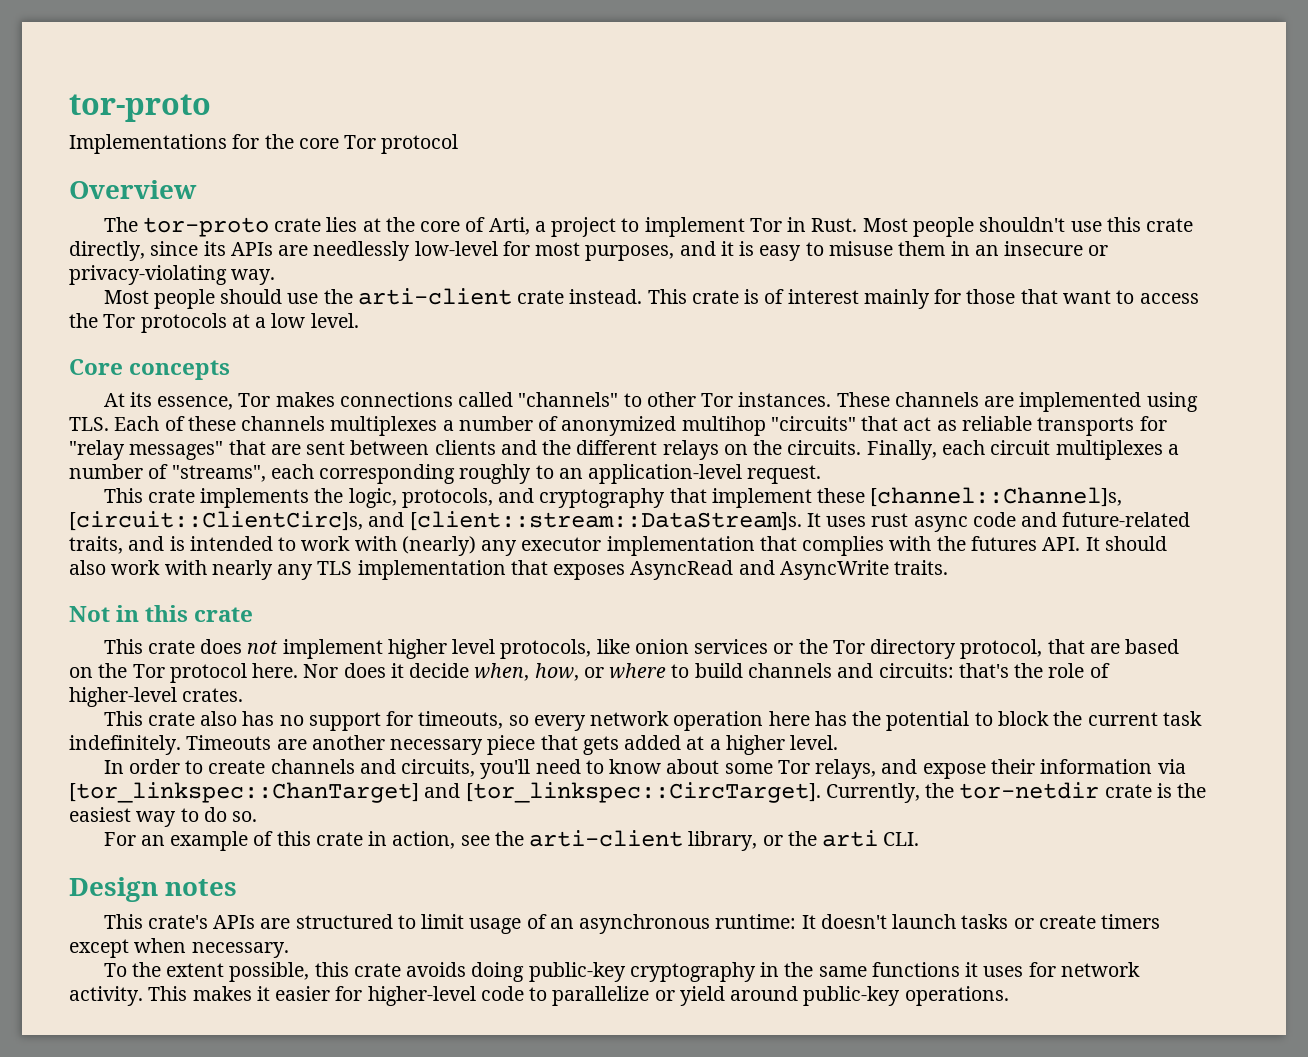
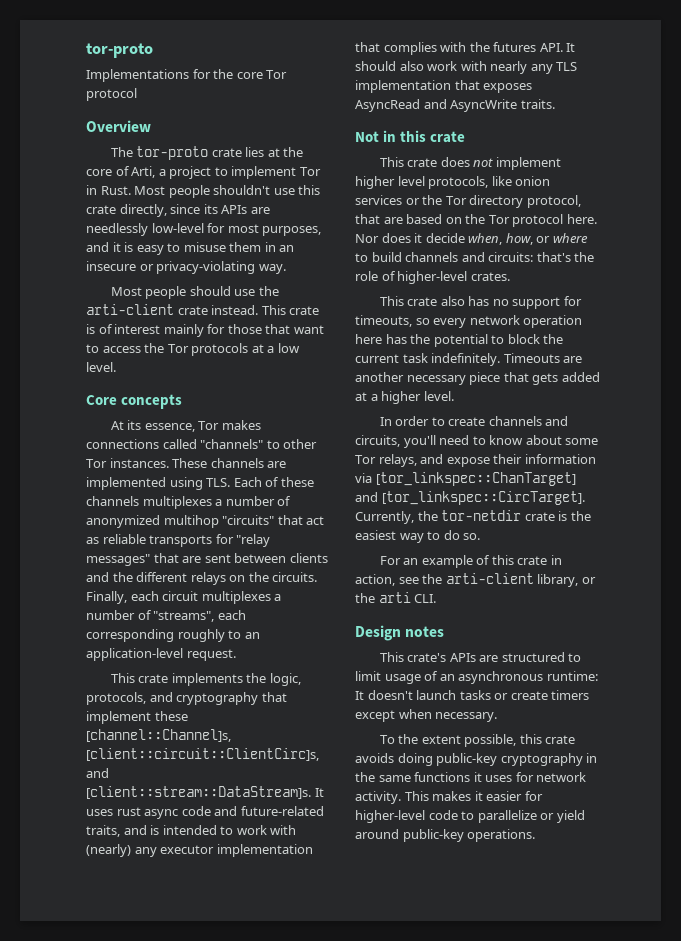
[69,511,363,531] [circuit::ClientCirc]s, -> [86,748,319,761] [client::circuit::ClientCirc]s,

